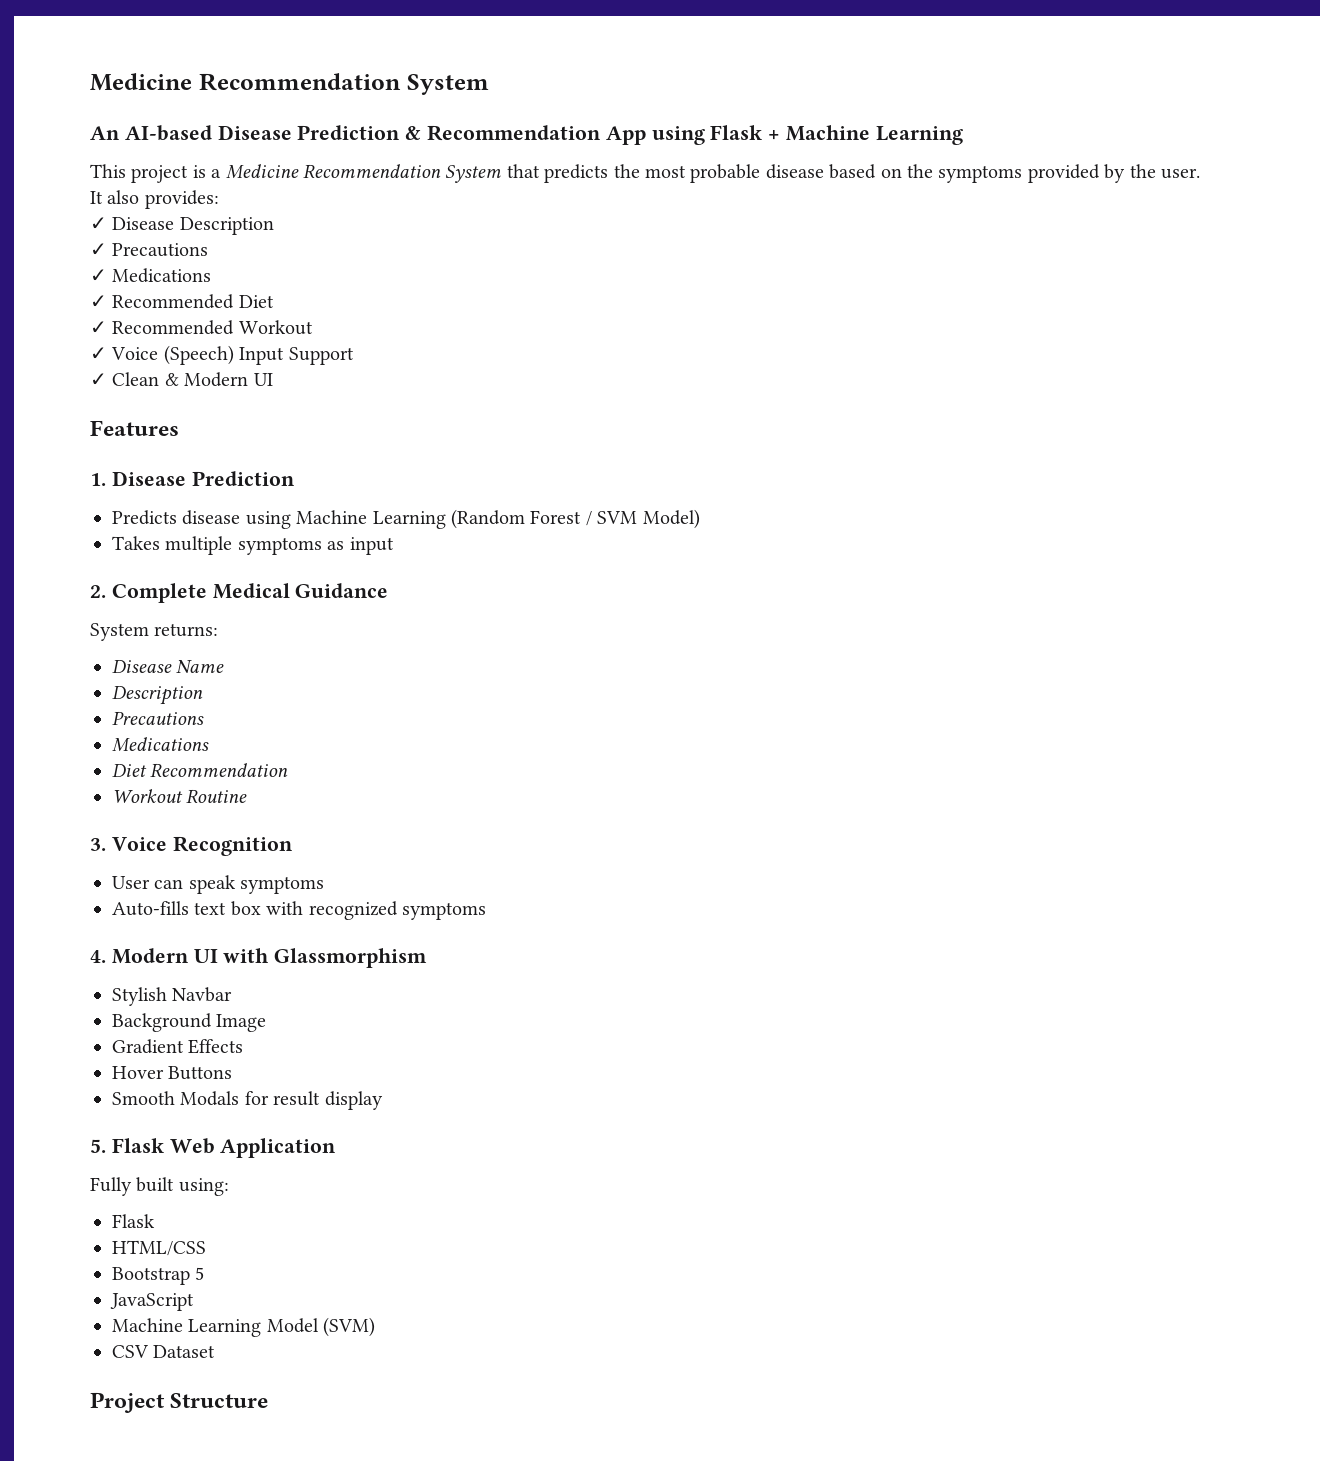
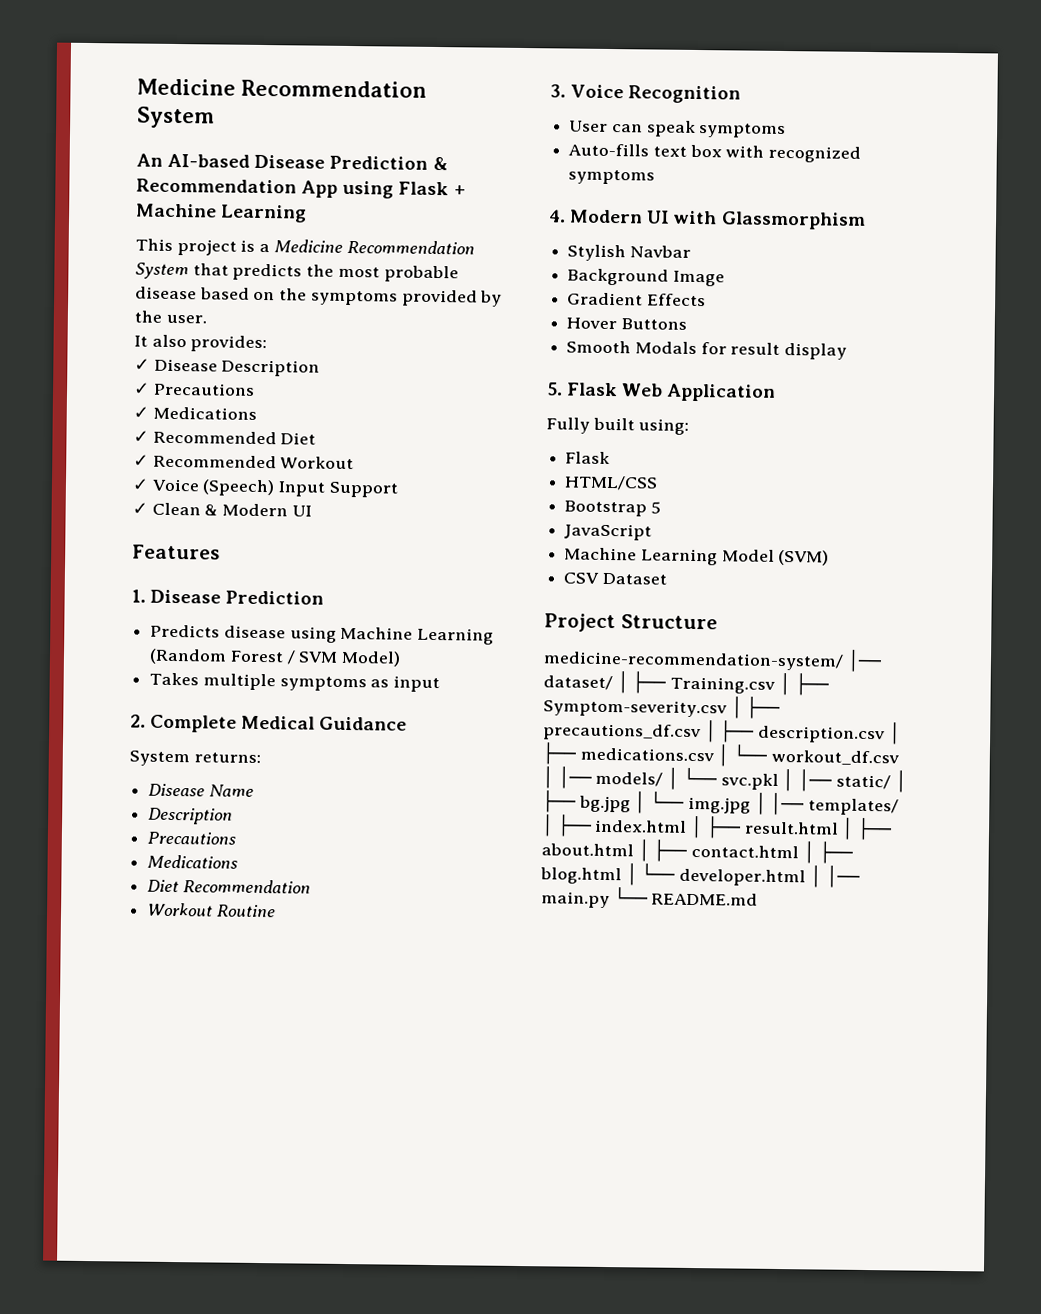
(269, 1400) none -> [543,649,883,673] [543,671,830,696] [543,696,782,720] [543,720,901,745] [542,742,899,767] [542,766,907,793] [542,790,900,816] [541,814,894,841] [541,839,854,864] [540,863,861,888] [541,887,759,909] // medicine-recommendation-system/ │── dataset/ │ ├── Training.csv │ ├── Symptom-severity.csv │ ├── precautions_df.csv │ ├── description.csv │ ├── medications.csv │ └── workout_df.csv │ │── models/ │ └── svc.pkl │ │── static/ │ ├── bg.jpg │ └── img.jpg │ │── templates/ │ ├── index.html │ ├── result.html │ ├── about.html │ ├── contact.html │ ├── blog.html │ └── developer.html │ │── main.py └── README.md

